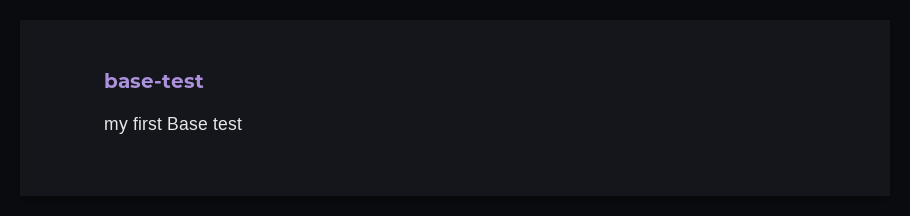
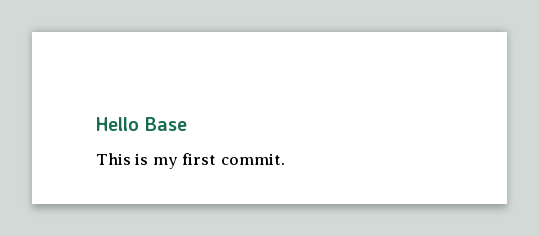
[104,73,204,88] [104,117,242,134] base-test // my first Base test -> [96,117,187,131] [96,153,285,169] Hello Base // This is my first commit.

